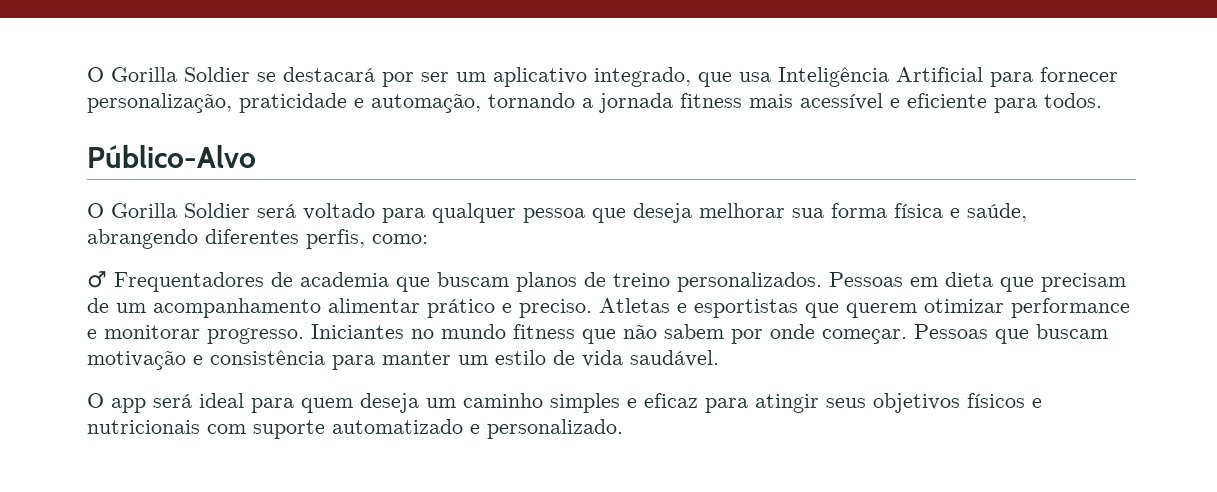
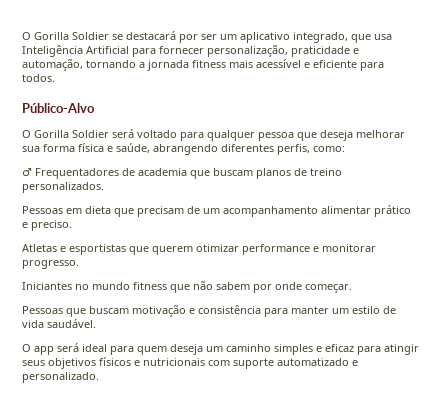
(822, 282) none -> (104, 187) //
(592, 308) none -> (72, 225) //
(304, 336) none -> (79, 264) //
(907, 336) none -> (352, 288) //

